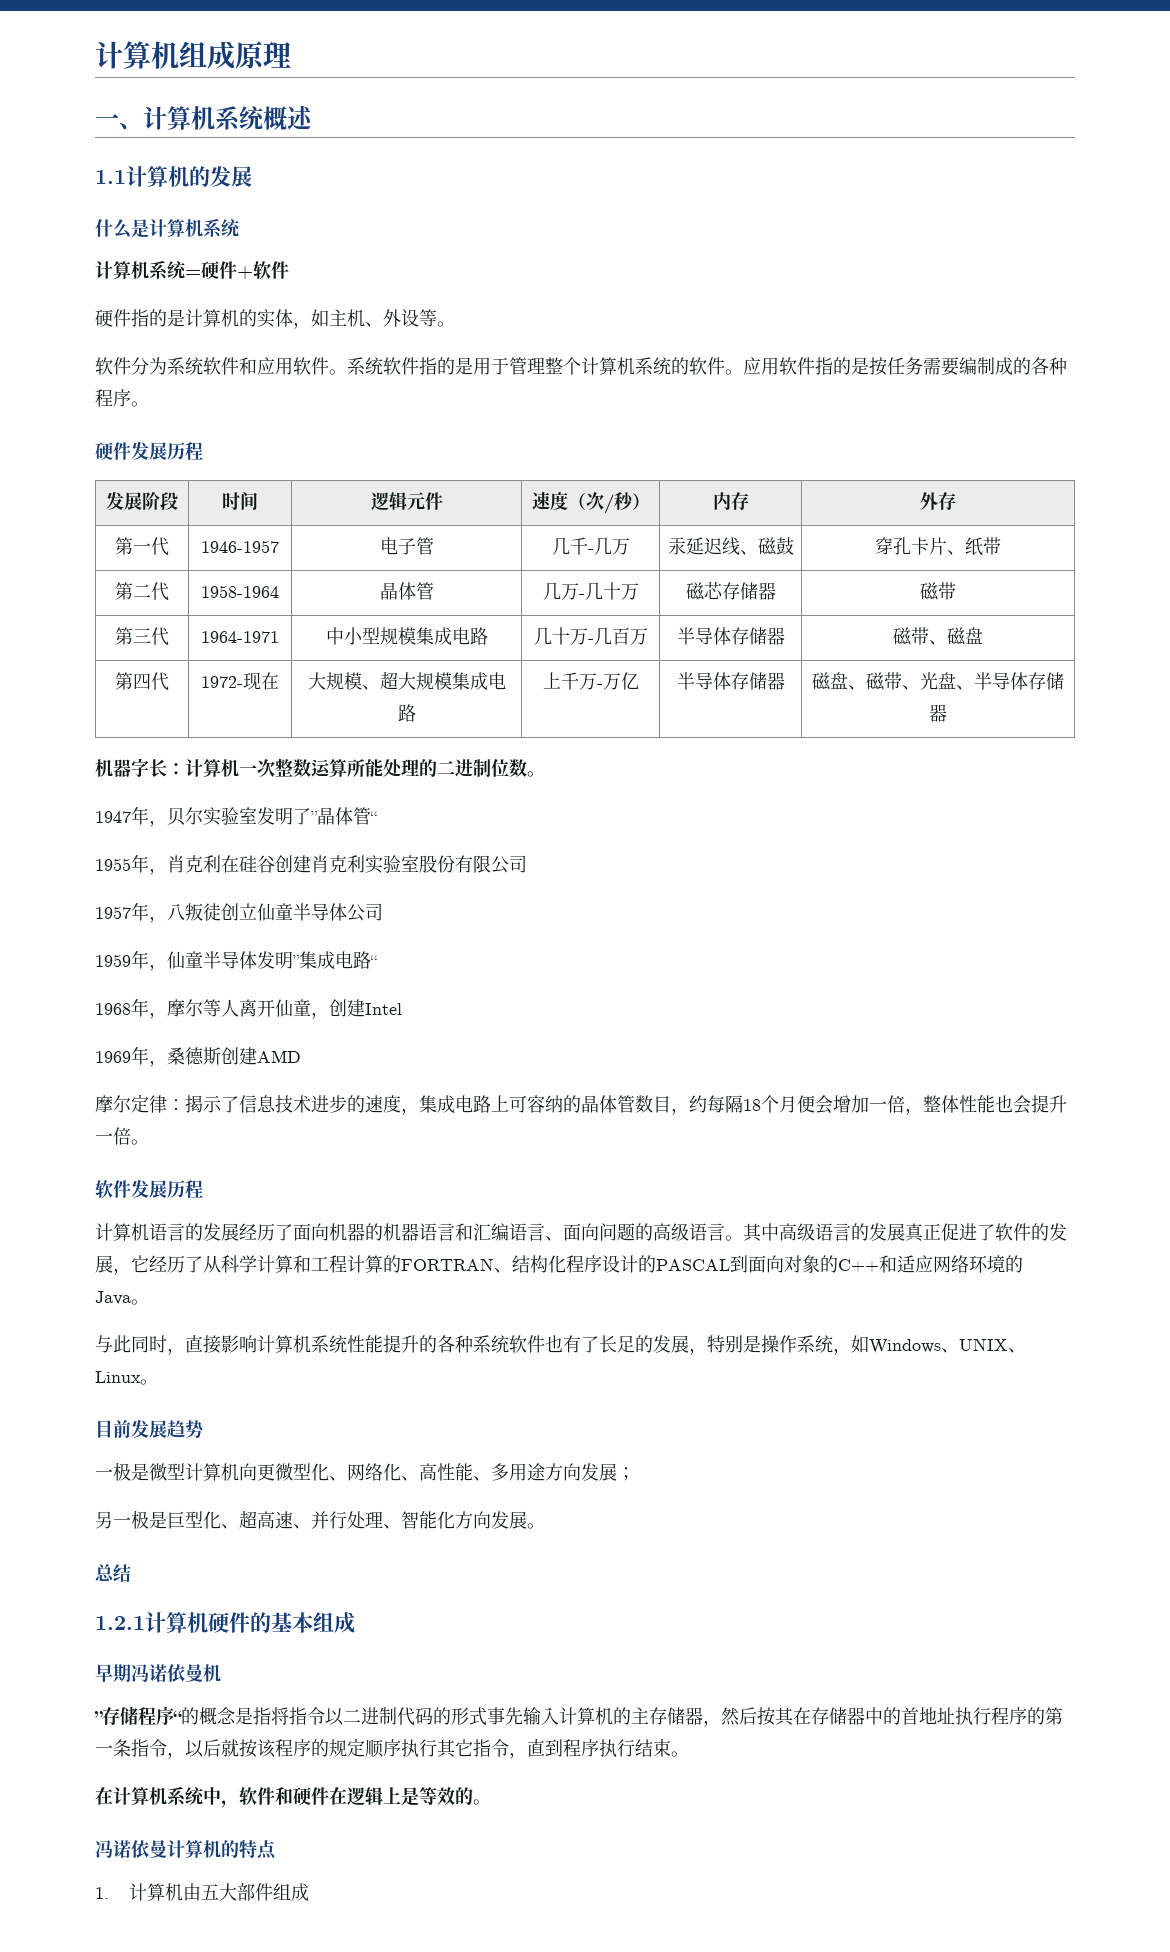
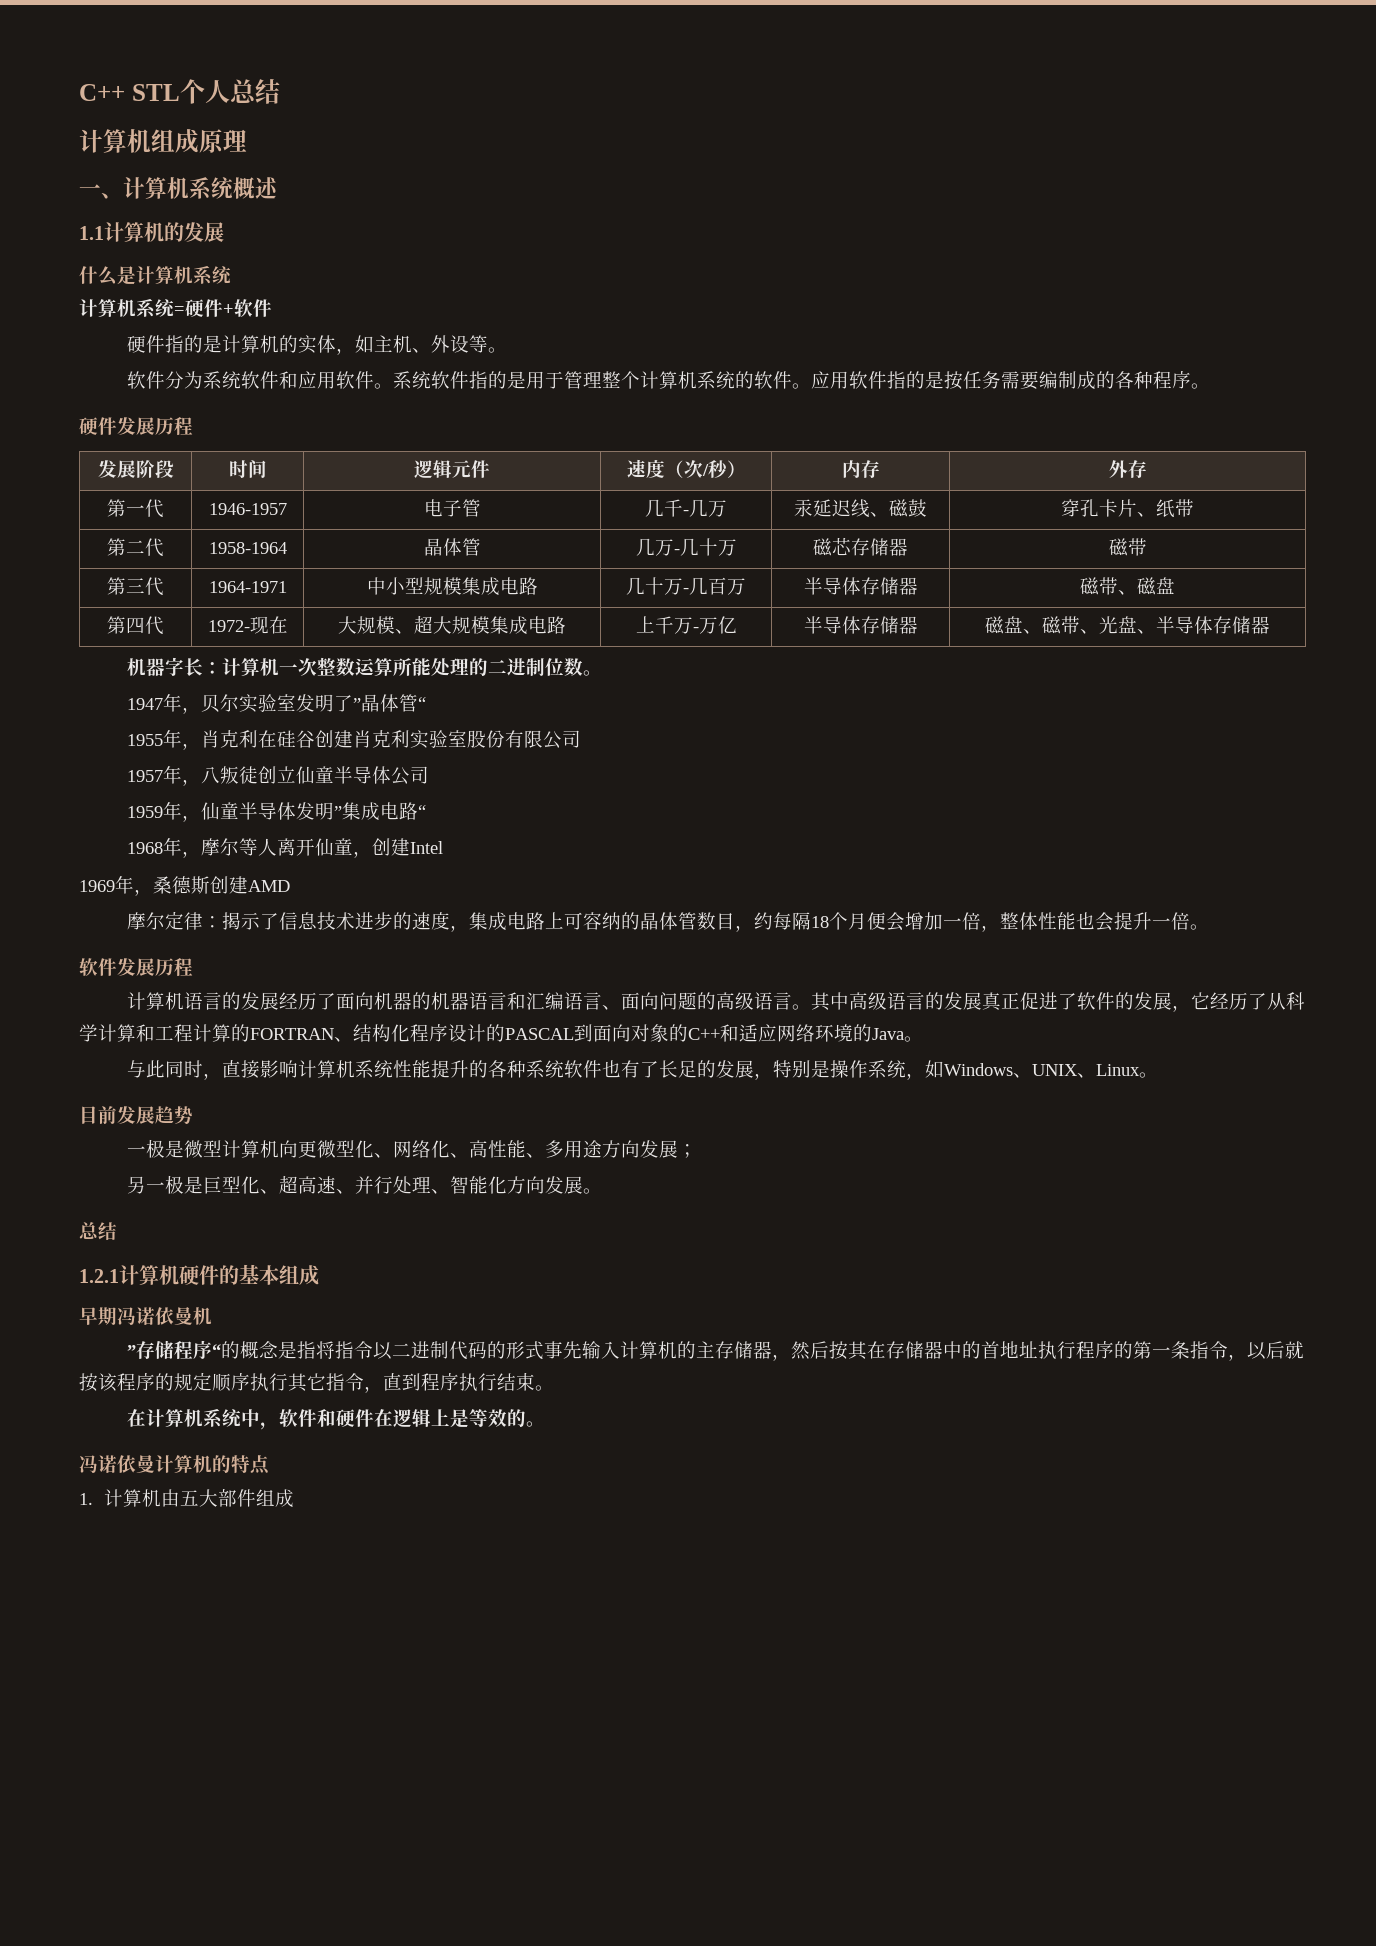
(95, 55) none -> [79,79,280,104] C++ STL个人总结 //

